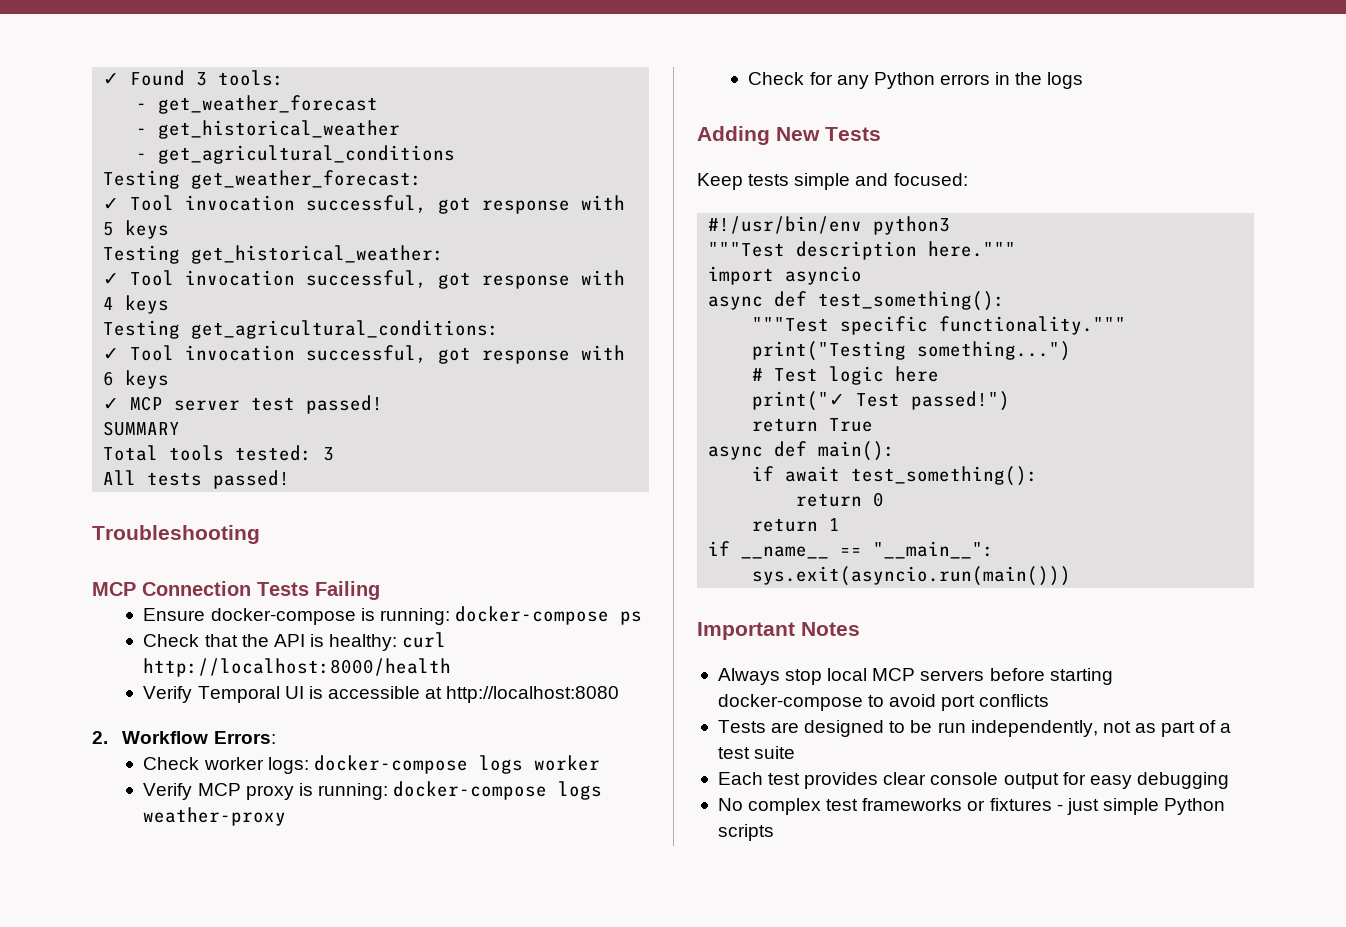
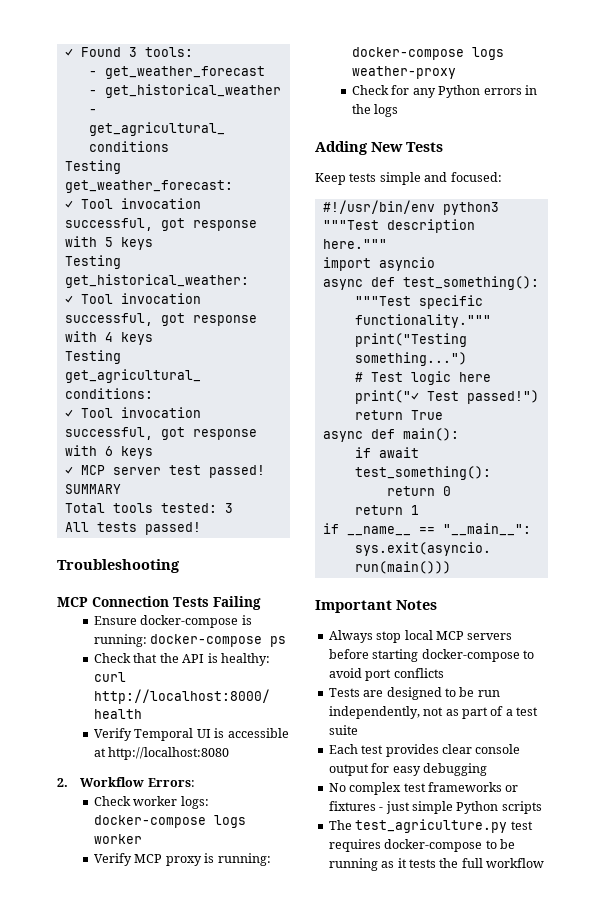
(774, 832) none -> [328,819,533,833] [328,839,515,852] [328,858,544,871] // The test_agriculture.py test requires docker-compose to be running as it tests the full workflow

